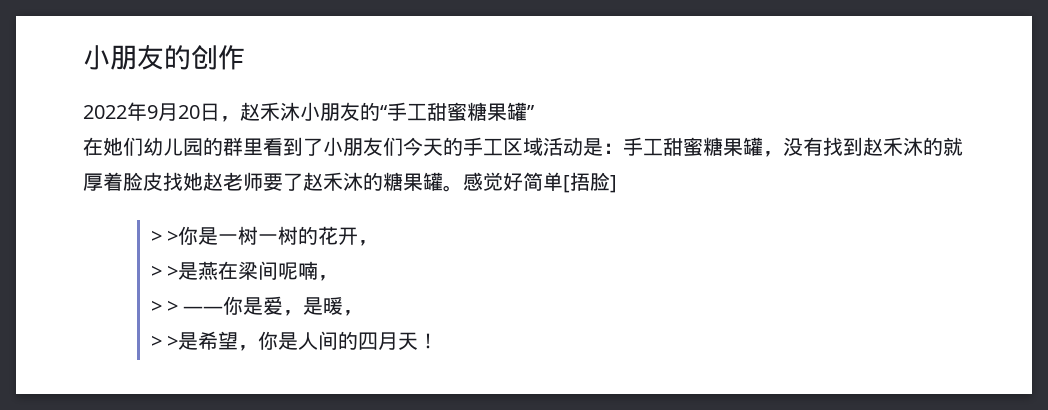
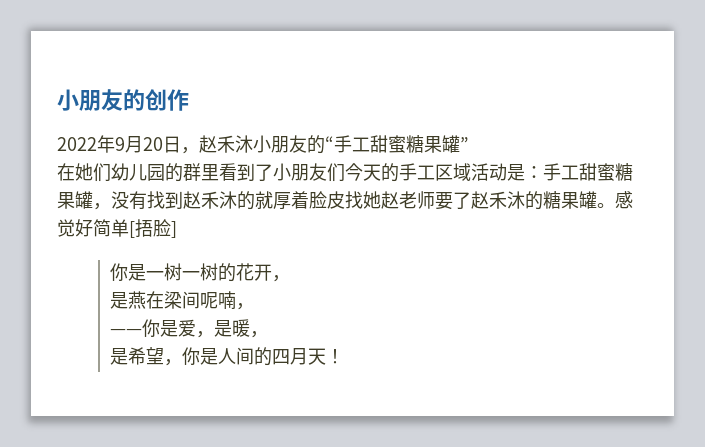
[150,230,178,243] > > -> (177, 229) none
[150,265,178,278] > > -> (291, 278) none
[150,300,178,313] > > -> (255, 306) none
[150,335,178,348] > > -> (269, 334) none

